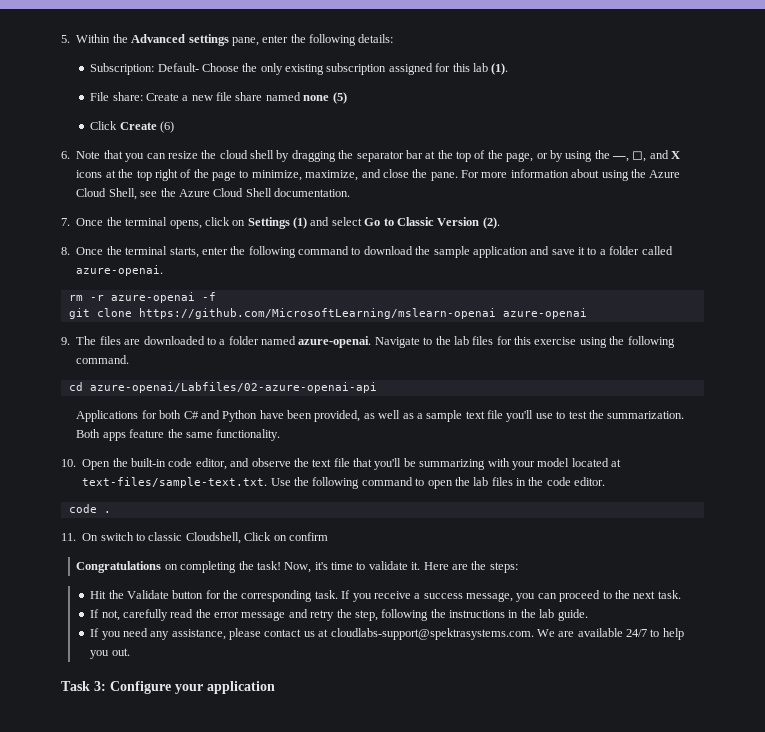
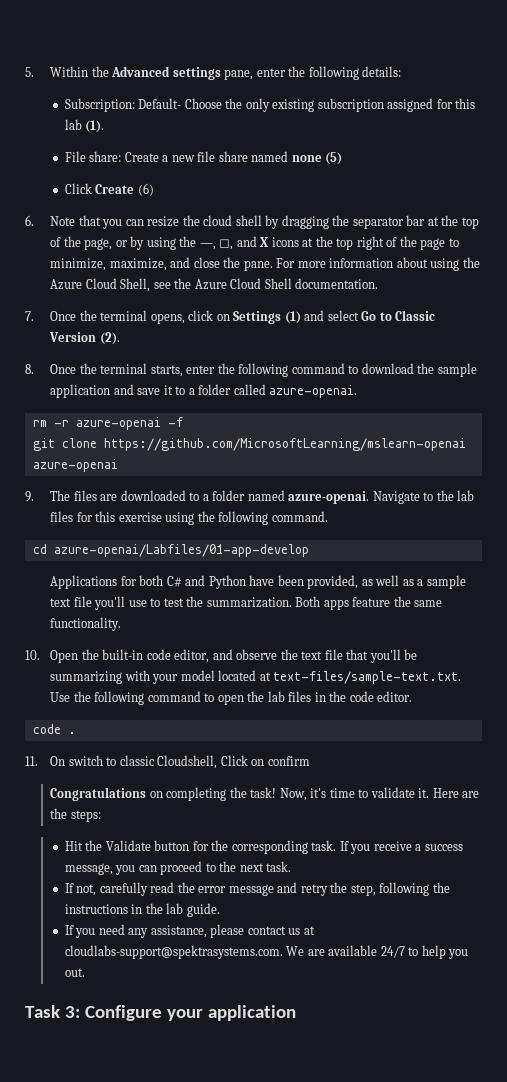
[89,382,377,393] azure-openai/Labfiles/02-azure-openai-api -> [53,544,309,557] azure-openai/Labfiles/01-app-develop

